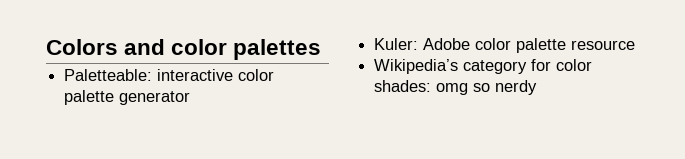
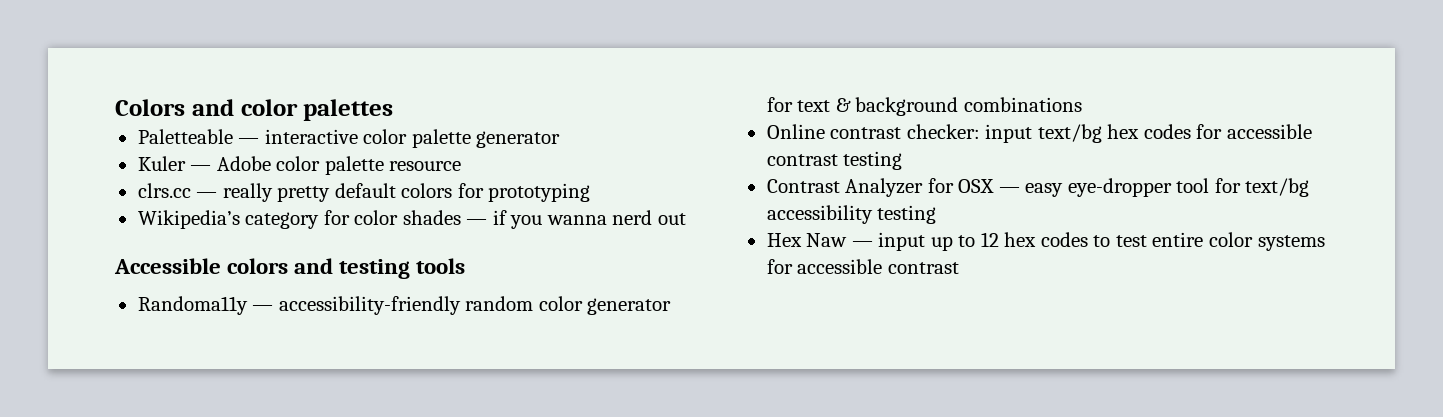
[64,69,153,81] Paletteable: -> [137,129,260,144] Paletteable —
[374,38,419,50] Kuler: -> [137,156,212,171] Kuler —
[374,59,593,74] [374,80,538,95] Wikipedia’s category for color shades: omg so nerdy -> [137,183,591,202] [137,210,686,229] [114,258,466,279] [137,296,672,315] [766,97,1082,116] [766,124,1312,143] [766,151,903,170] [766,178,1310,197] [766,205,937,224] [766,232,1325,251] [766,259,959,274] clrs.cc — really pretty default colors for prototyping // Wikipedia’s category for color shades — if you wanna nerd out // Accessible colors and testing tools // Randoma11y — accessibility-friendly random color generator for text & background combinations // Online contrast checker: input text/bg hex codes for accessible contrast testing // Contrast Analyzer for OSX — easy eye-dropper tool for text/bg accessibility testing // Hex Naw — input up to 12 hex codes to test entire color systems for accessible contrast

